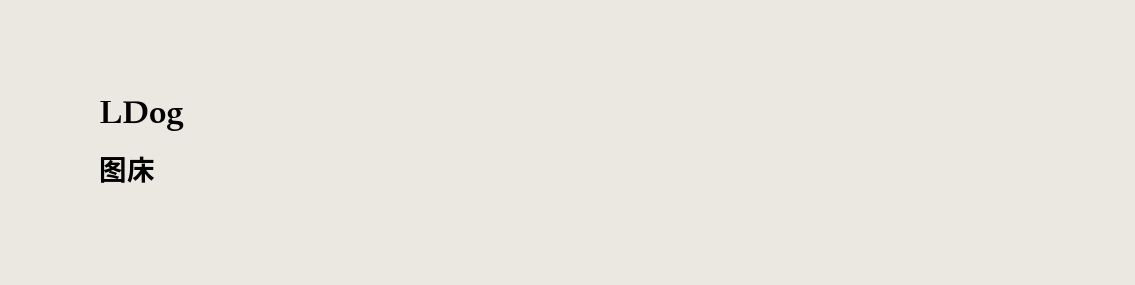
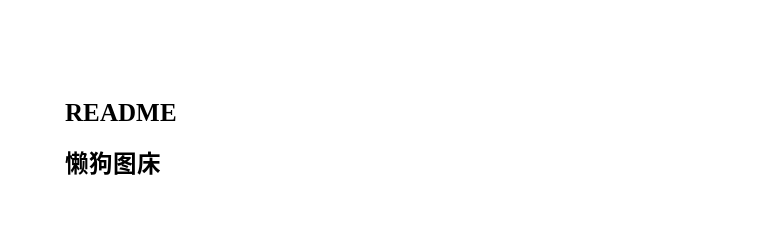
[99,101,184,131] LDog // -> [65,104,177,121] [65,151,113,175] README // 懒狗

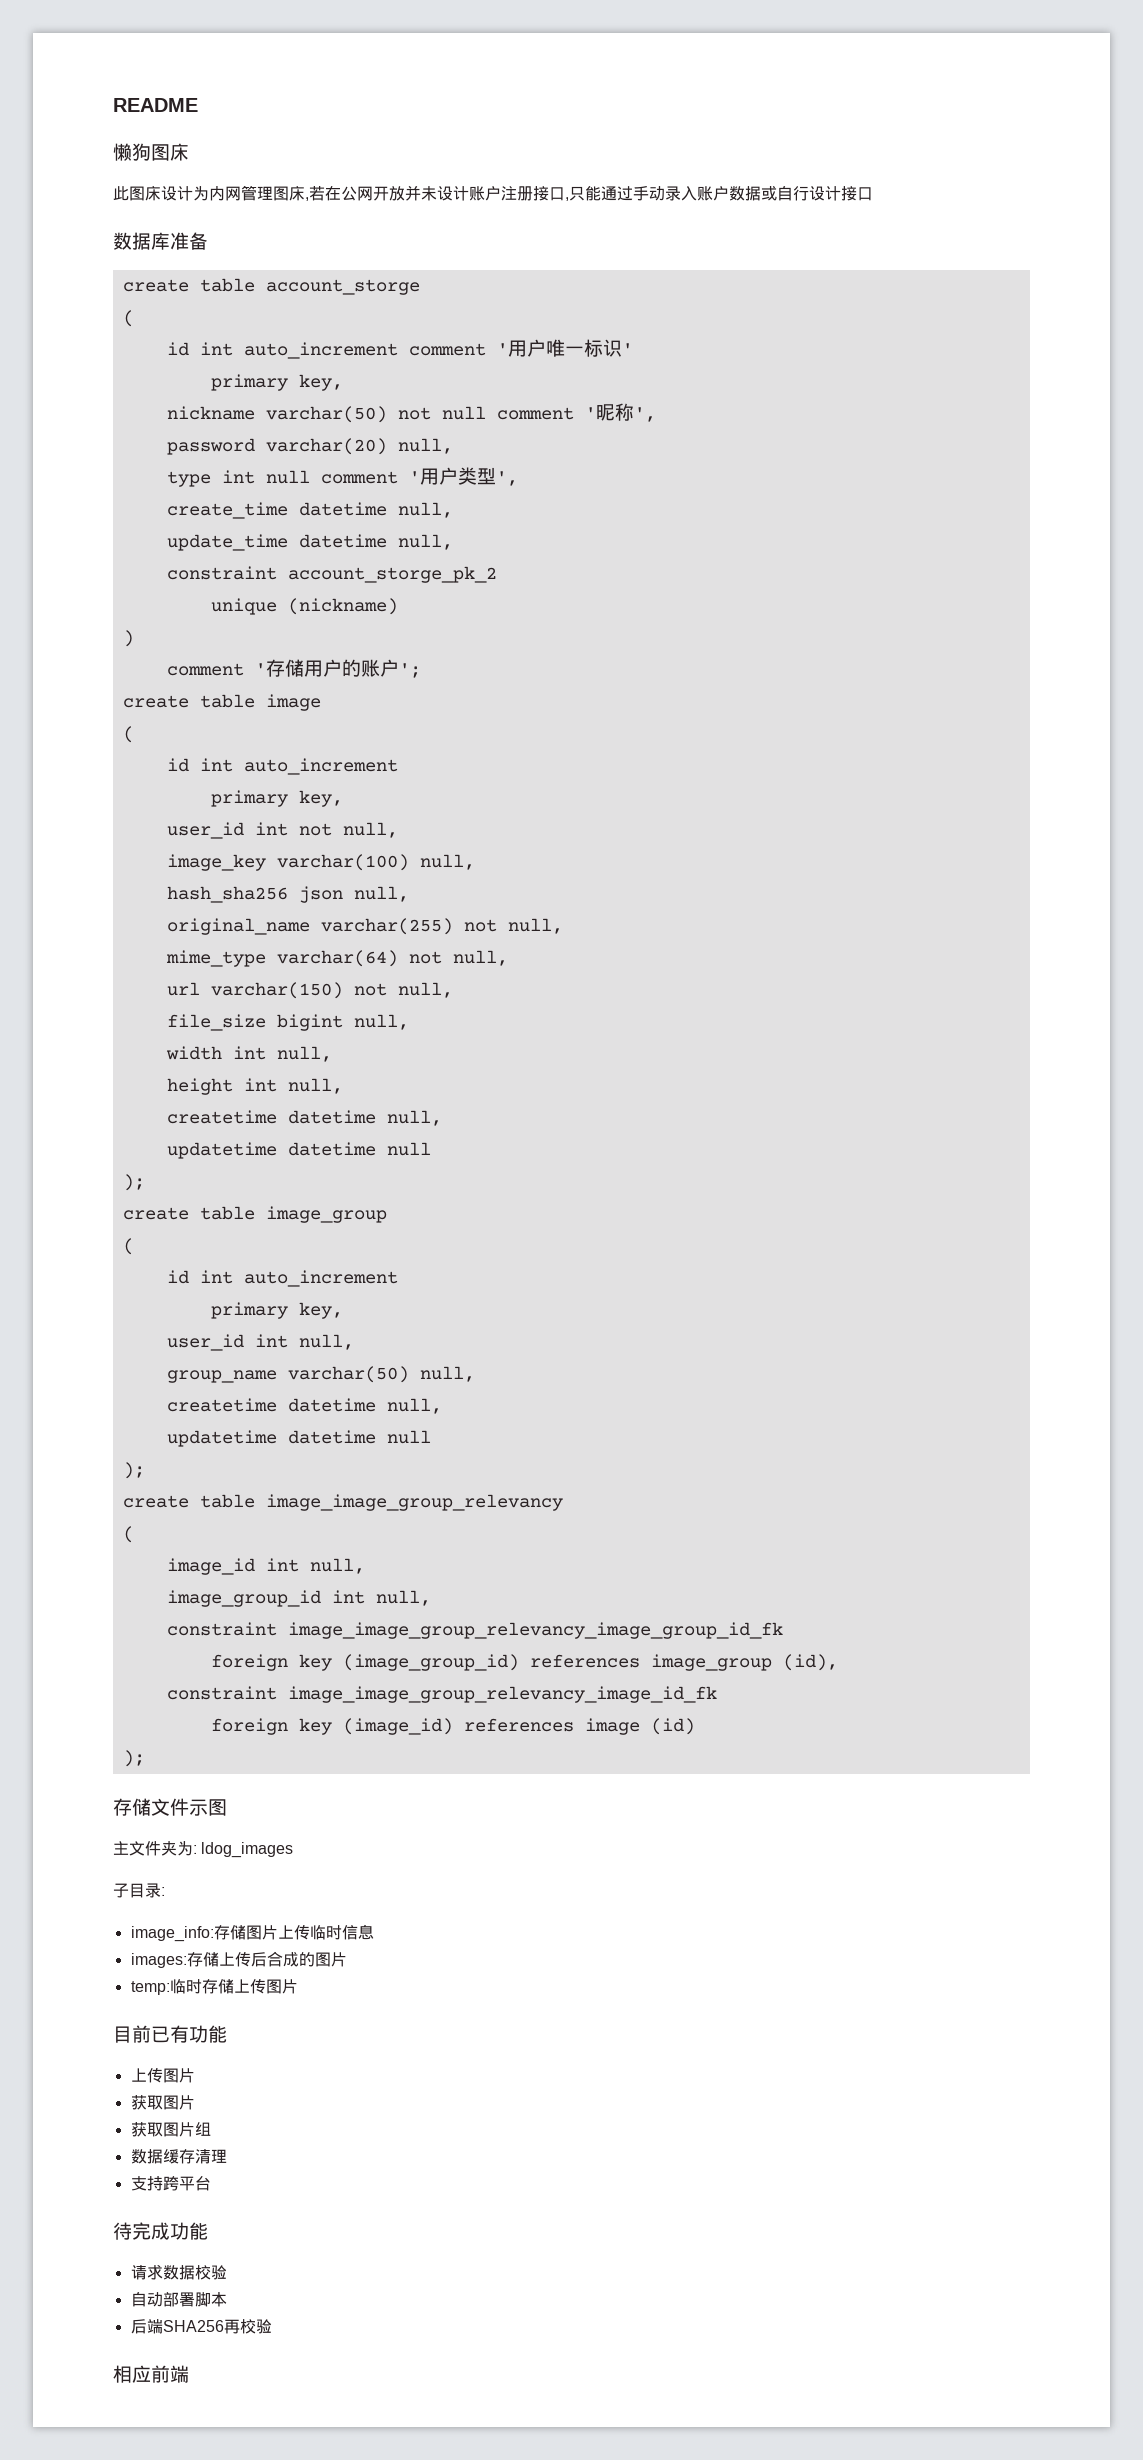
(161, 163) none -> [113,185,873,201] [113,232,208,250] [122,278,420,295] [122,310,134,327] [166,339,633,359] [210,374,343,391] [166,403,656,423] [166,438,453,455] [166,467,518,487] [166,502,453,519] [166,534,453,551] [166,566,497,583] [210,598,398,615] [122,630,134,647] [166,659,421,678] [122,694,321,711] [122,726,134,743] [166,758,398,775] [210,790,343,807] [166,822,398,839] [166,854,475,871] [166,886,409,903] [166,918,563,935] [165,950,508,967] [166,982,453,999] [166,1014,409,1031] [165,1046,332,1062] [166,1078,343,1095] [166,1110,442,1126] [166,1142,431,1159] [122,1174,145,1191] [122,1206,387,1223] [122,1238,134,1255] [166,1270,398,1287] [210,1302,343,1319] [166,1334,354,1351] [166,1366,475,1383] [166,1398,442,1414] [166,1430,431,1447] [122,1462,145,1479] [122,1494,563,1511] [122,1526,134,1543] [166,1558,365,1575] [166,1590,431,1607] [166,1622,783,1639] [210,1654,838,1671] [166,1686,717,1703] [210,1718,695,1735] [122,1750,145,1767] [113,1798,227,1816] [113,1841,294,1858] [113,1883,165,1898] [130,1924,374,1942] [130,1951,347,1968] [130,1979,298,1995] [113,2025,227,2043] [130,2068,195,2083] [130,2095,195,2110] [130,2122,211,2137] [130,2149,227,2164] [130,2176,211,2191] [113,2222,208,2240] [130,2264,227,2280] [130,2292,227,2307] [130,2319,272,2334] [113,2365,189,2383] // 此图床设计为内网管理图床,若在公网开放并未设计账户注册接口,只能通过手动录入账户数据或自行设计接口 // 数据库准备 // create table account_storge // ( // id int auto_increment comment '用户唯一标识' // primary key, // nickname varchar(50) not null comment '昵称', // password varchar(20) null, // type int null comment '用户类型', // create_time datetime null, // update_time datetime null, // constraint account_storge_pk_2 // unique (nickname) // ) // comment '存储用户的账户'; // create table image // ( // id int auto_increment // primary key, // user_id int not null, // image_key varchar(100) null, // hash_sha256 json null, // original_name varchar(255) not null, // mime_type varchar(64) not null, // url varchar(150) not null, // file_size bigint null, // width int null, // height int null, // createtime datetime null, // updatetime datetime null // ); // create table image_group // ( // id int auto_increment // primary key, // user_id int null, // group_name varchar(50) null, // createtime datetime null, // updatetime datetime null // ); // create table image_image_group_relevancy // ( // image_id int null, // image_group_id int null, // constraint image_image_group_relevancy_image_group_id_fk // foreign key (image_group_id) references image_group (id), // constraint image_image_group_relevancy_image_id_fk // foreign key (image_id) references image (id) // ); // 存储文件示图 // 主文件夹为: ldog_images // 子目录: // image_info:存储图片上传临时信息 // images:存储上传后合成的图片 // temp:临时存储上传图片 // 目前已有功能 // 上传图片 // 获取图片 // 获取图片组 // 数据缓存清理 // 支持跨平台 // 待完成功能 // 请求数据校验 // 自动部署脚本 // 后端SHA256再校验 // 相应前端

